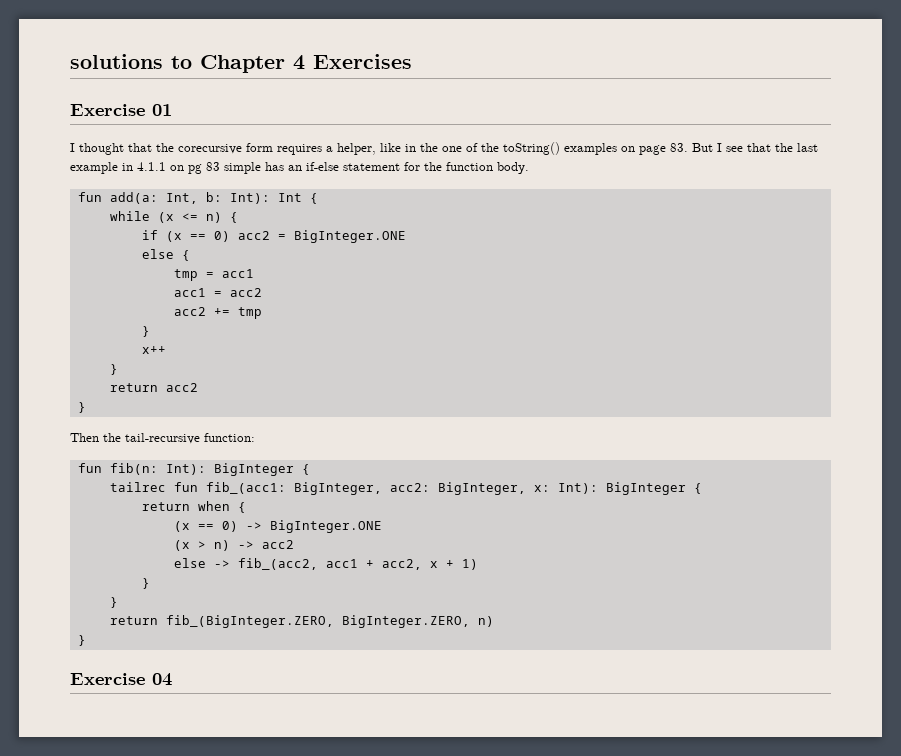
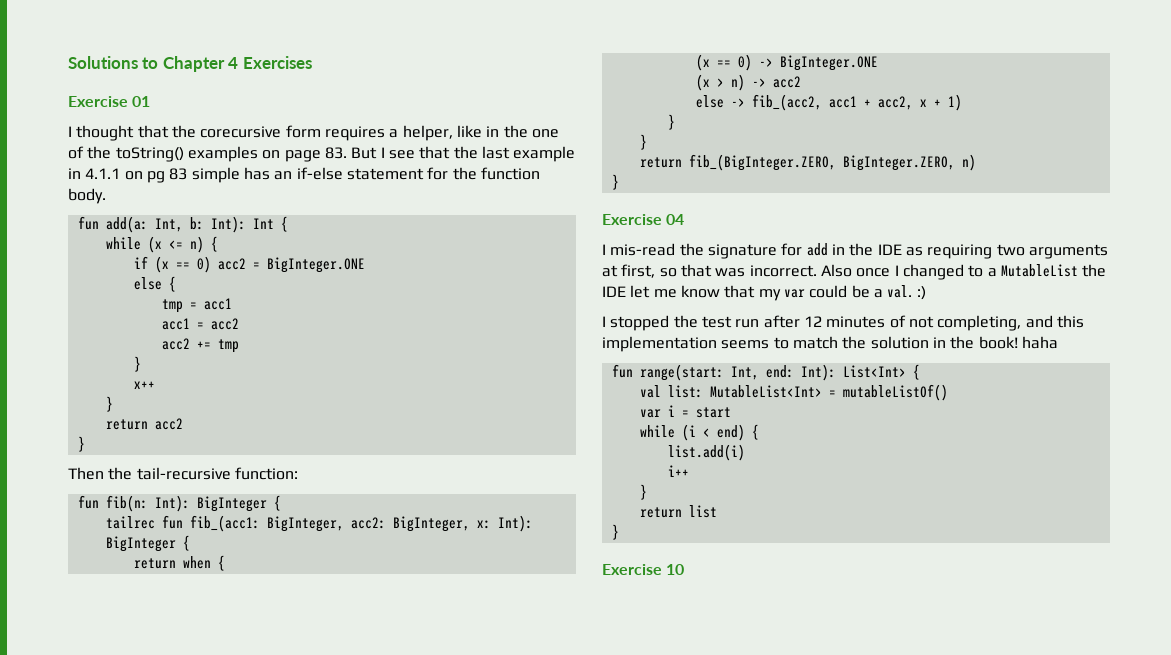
[70,54,163,69] solutions -> [68,56,138,69] Solutions
(172, 679) none -> [602,243,1108,259] [602,264,1107,280] [602,285,926,301] [602,315,1084,331] [602,336,1058,352] [611,364,920,381] [639,384,948,401] [639,405,731,418] [639,424,759,441] [667,444,745,461] [667,465,689,477] [639,484,647,500] [639,505,717,518] [611,524,619,540] [602,564,685,575] // I mis-read the signature for add in the IDE as requiring two arguments at first, so that was incorrect. Also once I changed to a MutableList the IDE let me know that my var could be a val. :) // I stopped the test run after 12 minutes of not completing, and this implementation seems to match the solution in the book! haha // fun range(start: Int, end: Int): List<Int> { // val list: MutableList<Int> = mutableListOf() // var i = start // while (i < end) { // list.add(i) // i++ // } // return list // } // Exercise 10

